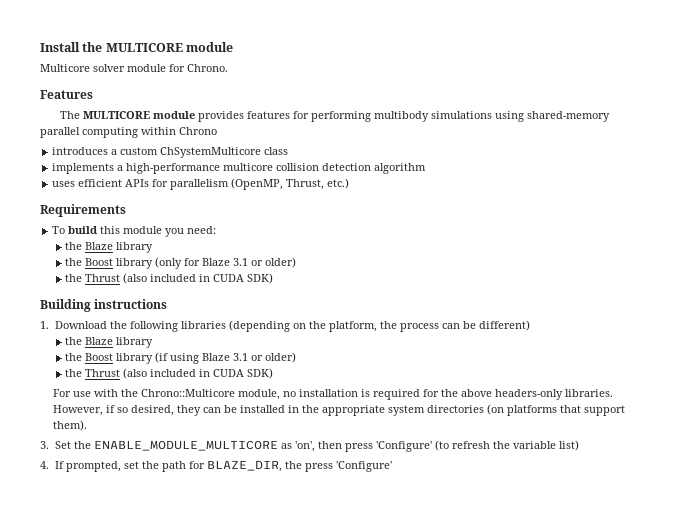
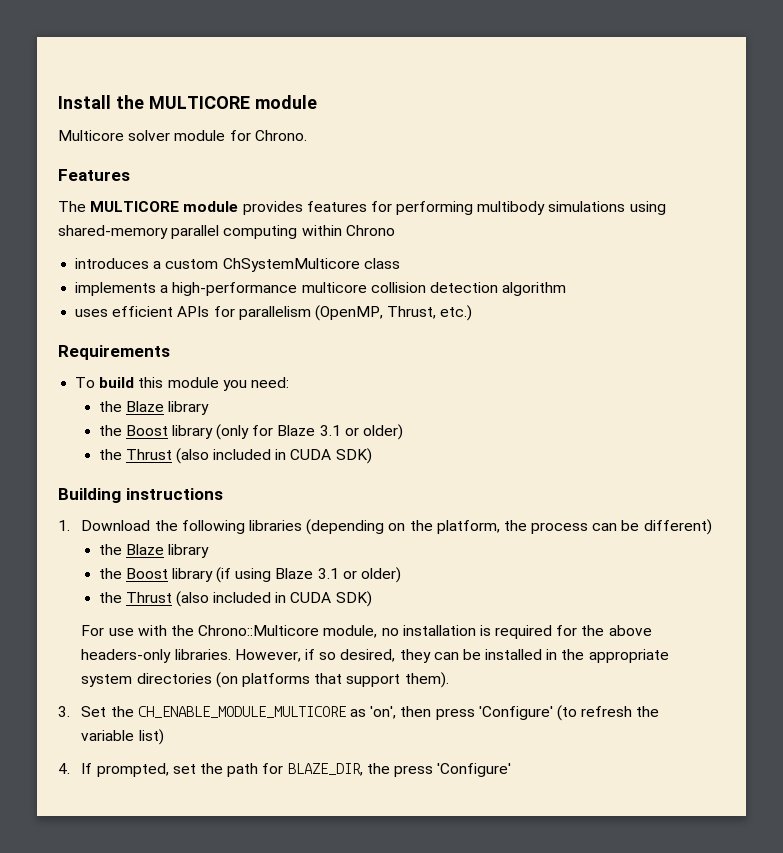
[93,440,278,451] ENABLE_MODULE_MULTICORE -> [137,706,346,718] CH_ENABLE_MODULE_MULTICORE

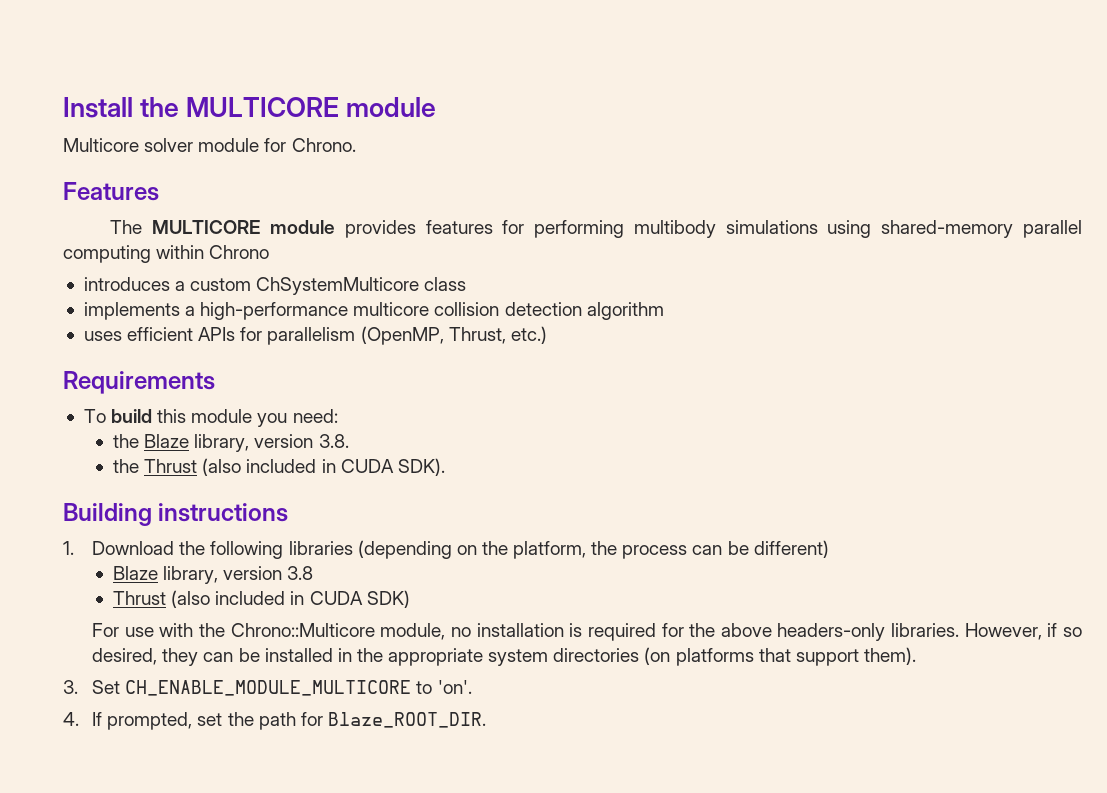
[167,401,209,415] [98,424,403,440] [98,448,372,464] library // the Boost library (only for Blaze 3.1 or older) // the Thrust (also included in CUDA SDK) -> [194,434,349,452] [113,458,445,476] library, version 3.8. // the Thrust (also included in CUDA SDK).
[98,544,209,558] [98,567,401,583] [98,592,122,603] the Blaze library // the Boost library (if using Blaze 3.1 or older) // the -> [113,566,314,584] Blaze library, version 3.8 //
[110,705,660,721] [81,729,164,745] the CH_ENABLE_MODULE_MULTICORE as 'on', then press 'Configure' (to refresh the variable list) -> [125,680,472,696] CH_ENABLE_MODULE_MULTICORE to 'on'.
[287,763,512,777] BLAZE_DIR, the press 'Configure' -> [327,712,486,728] Blaze_ROOT_DIR.

